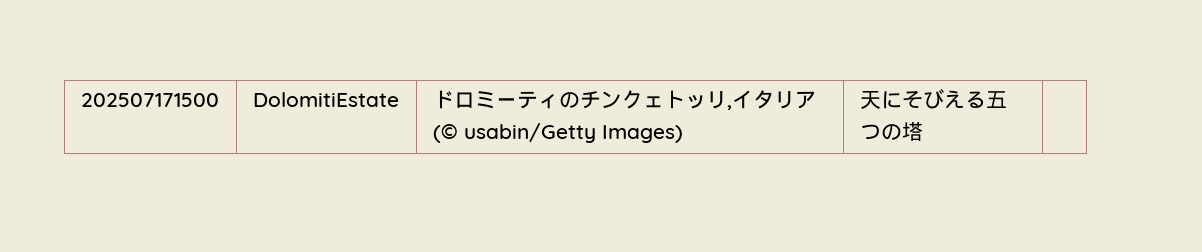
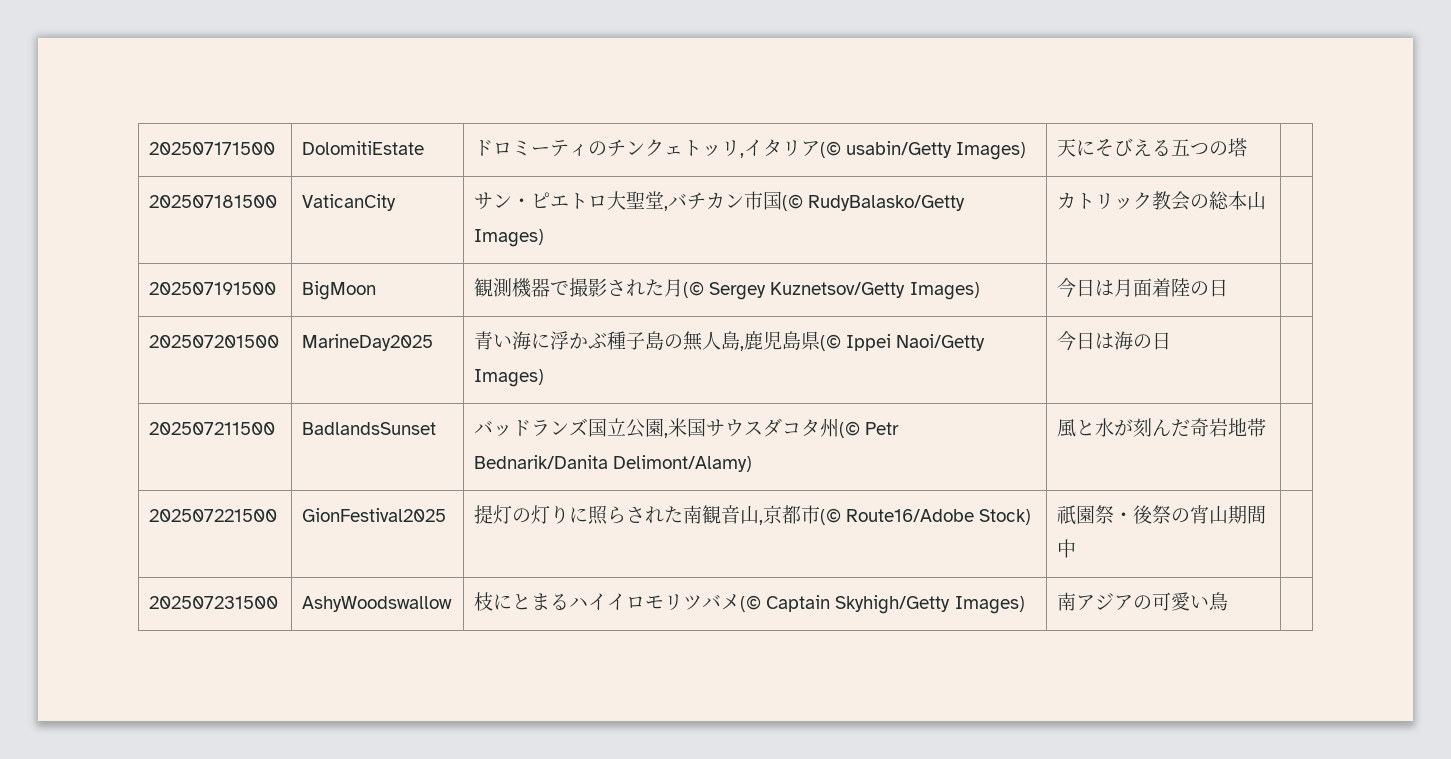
(923, 131) none -> [149,195,278,208] [302,194,397,211] [474,191,966,211] [474,229,545,247] [1057,191,1267,211] [149,282,277,295] [302,281,377,300] [474,278,980,300] [1057,278,1229,298] [149,335,280,348] [302,334,434,351] [474,331,986,351] [474,369,545,387] [1057,331,1172,351] [149,422,276,435] [302,422,437,435] [474,418,900,438] [474,455,753,472] [1057,418,1267,437] [149,509,278,522] [302,508,447,522] [474,505,1032,525] [1057,505,1267,525] [1057,539,1077,558] [149,596,279,609] [302,596,453,612] [474,592,1025,614] [1057,592,1229,611] // 202507181500 | VaticanCity | サン・ピエトロ大聖堂,バチカン市国(© RudyBalasko/Getty Images) | カトリック教会の総本山 | // 202507191500 | BigMoon | 観測機器で撮影された月(© Sergey Kuznetsov/Getty Images) | 今日は月面着陸の日 | // 202507201500 | MarineDay2025 | 青い海に浮かぶ種子島の無人島,鹿児島県(© Ippei Naoi/Getty Images) | 今日は海の日 | // 202507211500 | BadlandsSunset | バッドランズ国立公園,米国サウスダコタ州(© Petr Bednarik/Danita Delimont/Alamy) | 風と水が刻んだ奇岩地帯 | // 202507221500 | GionFestival2025 | 提灯の灯りに照らされた南観音山,京都市(© Route16/Adobe Stock) | 祇園祭・後祭の宵山期間中 | // 202507231500 | AshyWoodswallow | 枝にとまるハイイロモリツバメ(© Captain Skyhigh/Getty Images) | 南アジアの可愛い鳥 |

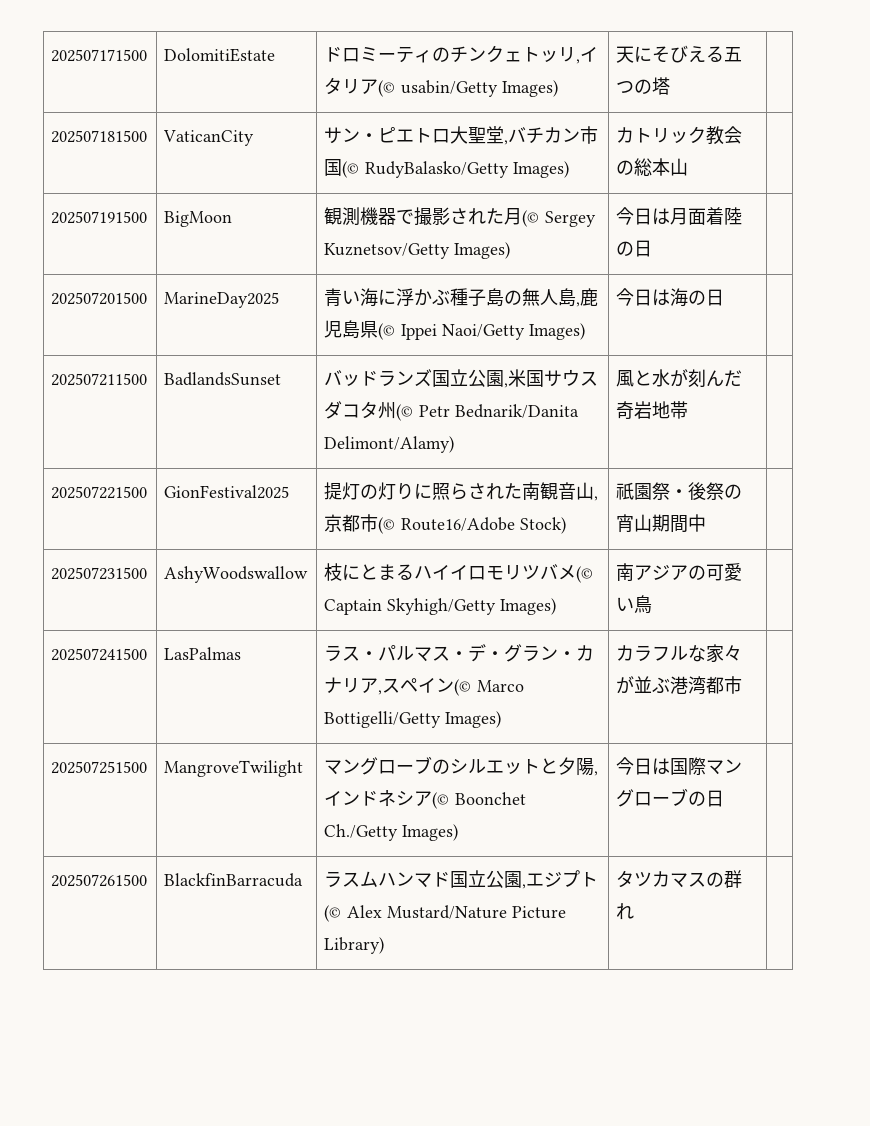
(1229, 601) none -> [51,648,148,661] [164,647,242,660] [324,644,595,662] [324,677,525,696] [324,711,502,728] [616,644,743,663] [616,676,743,695] [51,761,148,774] [164,760,304,777] [324,756,599,776] [324,790,527,809] [324,824,459,841] [616,757,743,776] [616,788,725,807] [51,874,148,887] [164,873,304,887] [324,870,599,889] [324,905,567,922] [324,937,385,954] [616,870,743,888] [616,903,635,920] // 202507241500 | LasPalmas | ラス・パルマス・デ・グラン・カナリア,スペイン(© Marco Bottigelli/Getty Images) | カラフルな家々が並ぶ港湾都市 | // 202507251500 | MangroveTwilight | マングローブのシルエットと夕陽,インドネシア(© Boonchet Ch./Getty Images) | 今日は国際マングローブの日 | // 202507261500 | BlackfinBarracuda | ラスムハンマド国立公園,エジプト(© Alex Mustard/Nature Picture Library) | タツカマスの群れ |

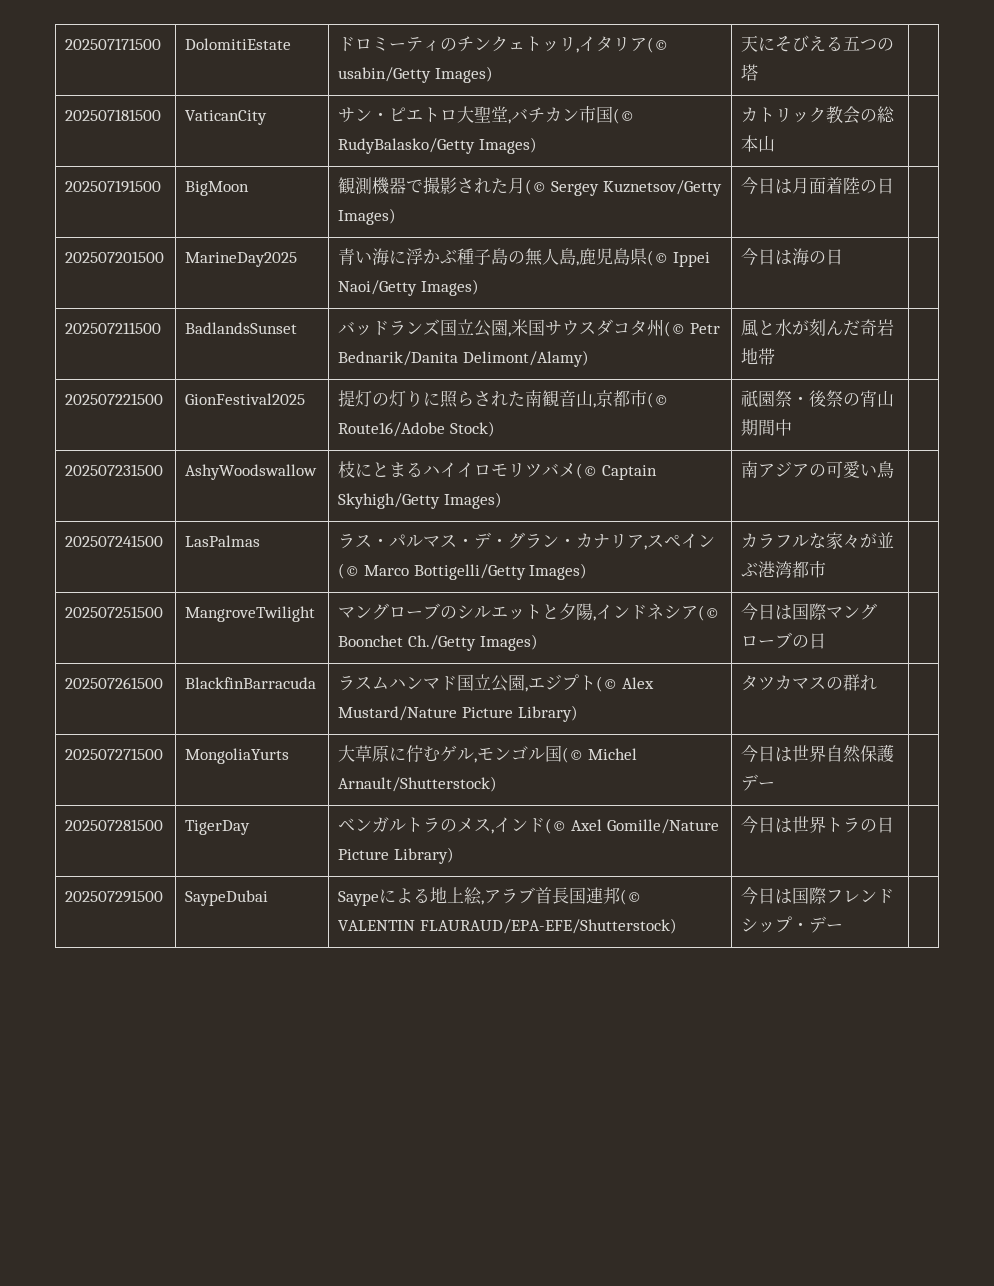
(635, 911) none -> [65,748,164,760] [185,748,290,764] [338,745,638,763] [338,776,498,792] [741,744,895,763] [741,774,776,791] [65,819,164,831] [185,820,251,835] [338,817,719,834] [338,847,455,864] [741,815,895,834] [65,890,164,903] [185,890,269,906] [338,887,642,906] [338,918,678,934] [741,886,895,905] [741,916,844,933] // 202507271500 | MongoliaYurts | 大草原に佇むゲル,モンゴル国(© Michel Arnault/Shutterstock) | 今日は世界自然保護デー | // 202507281500 | TigerDay | ベンガルトラのメス,インド(© Axel Gomille/Nature Picture Library) | 今日は世界トラの日 | // 202507291500 | SaypeDubai | Saypeによる地上絵,アラブ首長国連邦(© VALENTIN FLAURAUD/EPA-EFE/Shutterstock) | 今日は国際フレンドシップ・デー |

